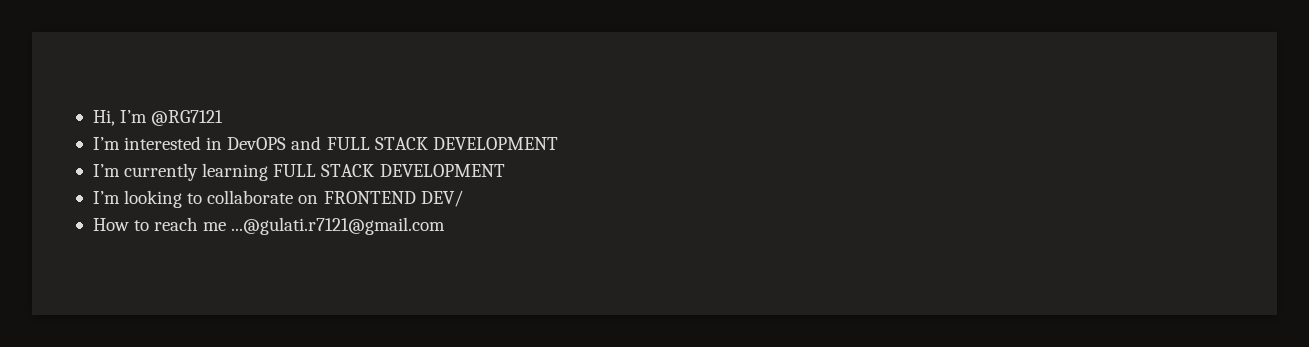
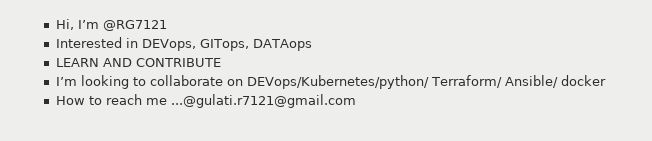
[92,136,558,150] [92,163,505,181] I’m interested in DevOPS and FULL STACK DEVELOPMENT // I’m currently learning FULL STACK DEVELOPMENT -> [55,37,312,51] [55,58,221,67] Interested in DEVops, GITops, DATAops // LEARN AND CONTRIBUTE
[323,190,463,207] FRONTEND DEV/ -> [246,75,606,89] DEVops/Kubernetes/python/ Terraform/ Ansible/ docker

